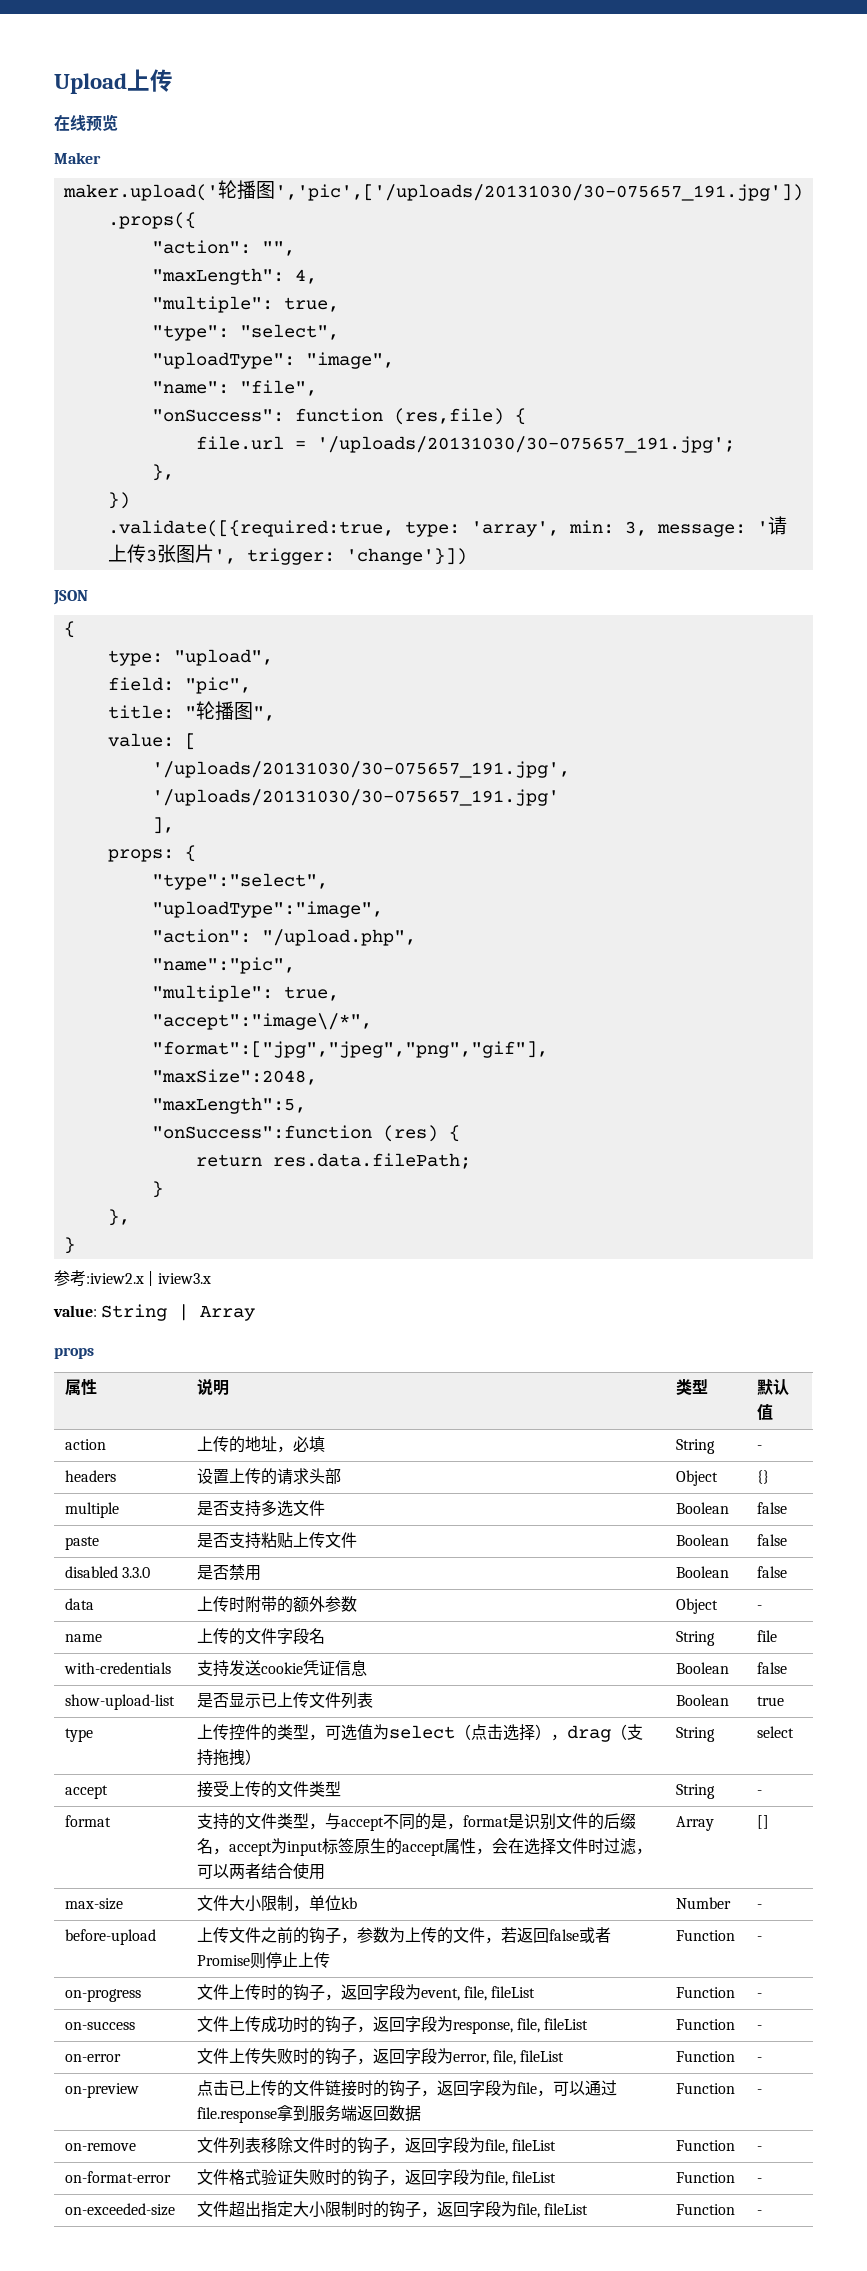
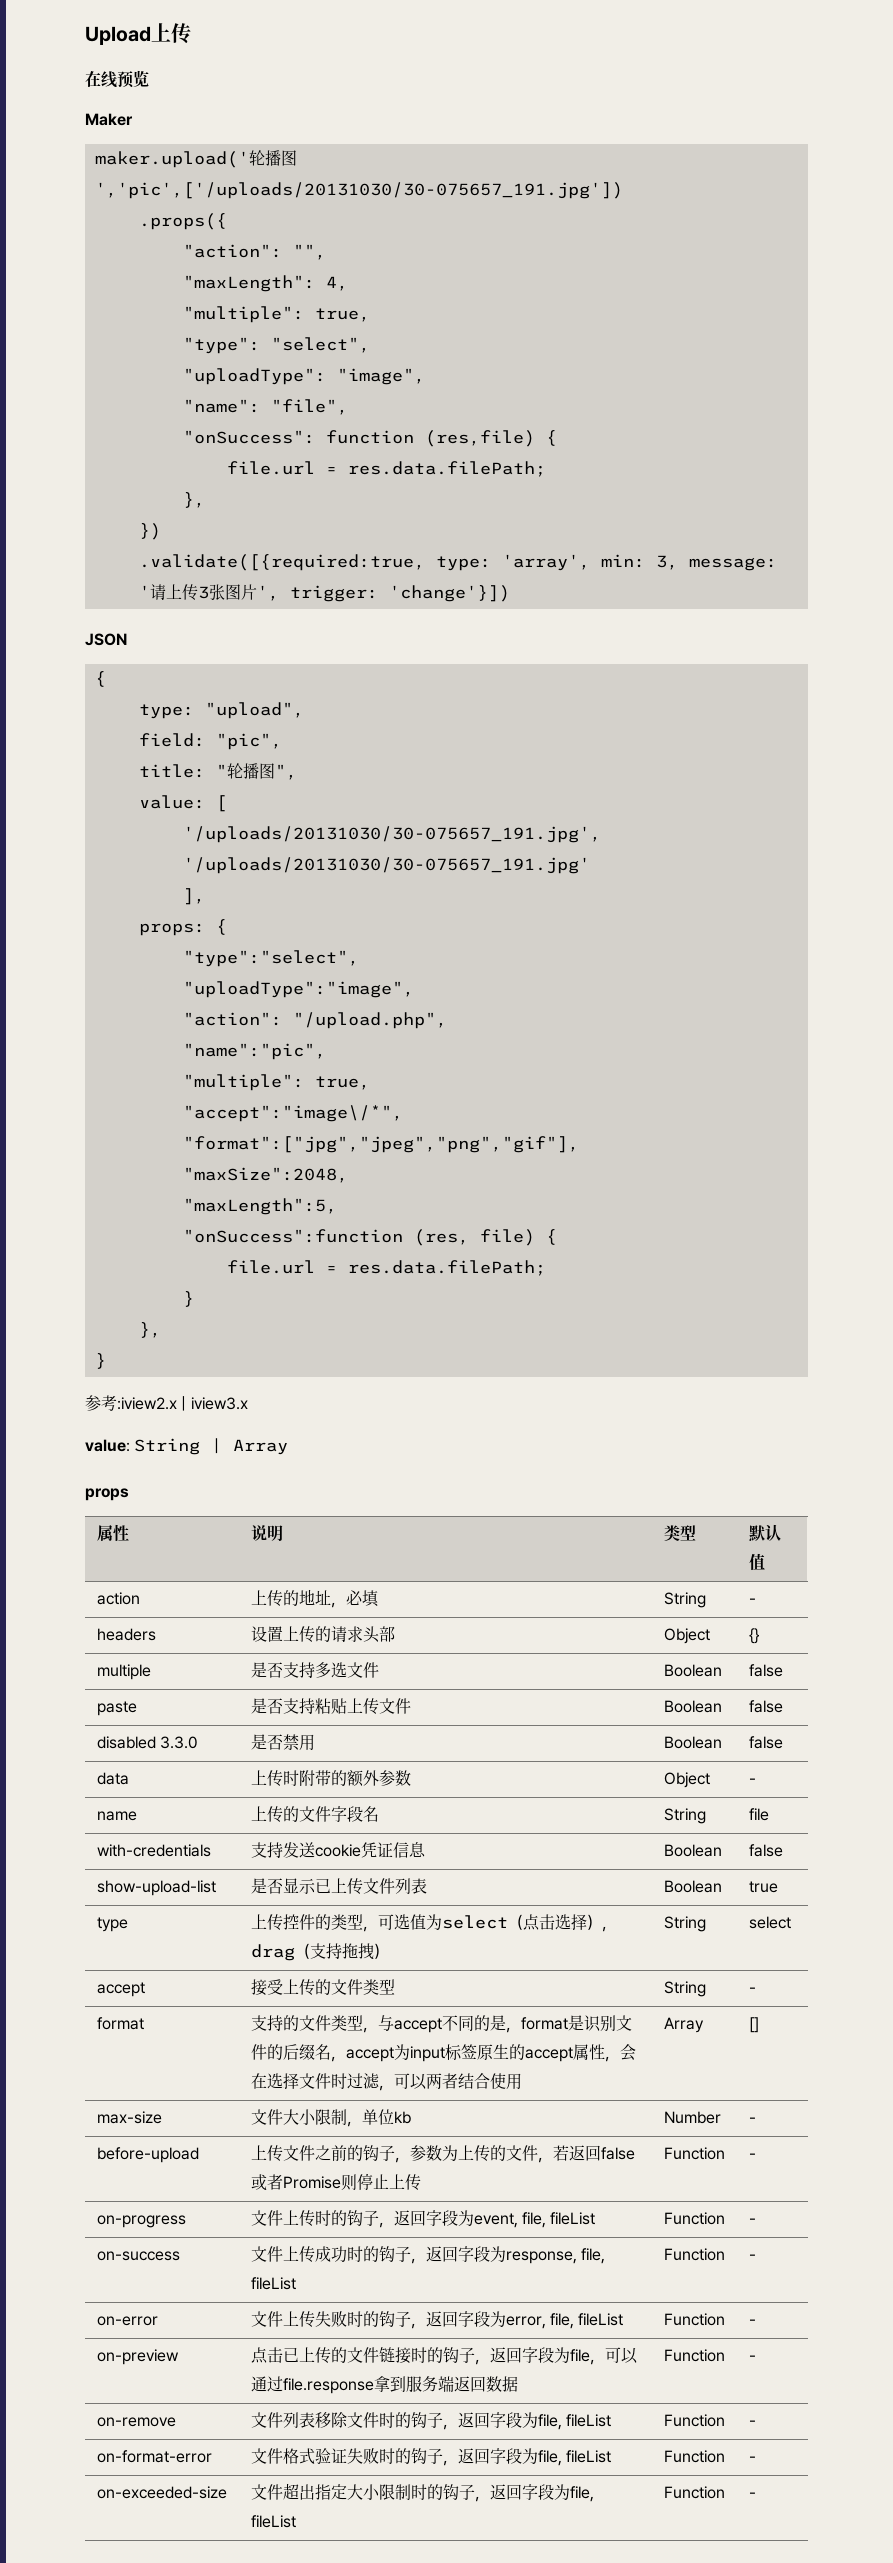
[316,436,735,453] '/uploads/20131030/30-075657_191.jpg'; -> [347,461,546,477] res.data.filePath;
[382,1125,460,1142] [195,1154,262,1167] (res) { // return -> [413,1229,557,1246] [226,1260,337,1274] (res, file) { // file.url =

